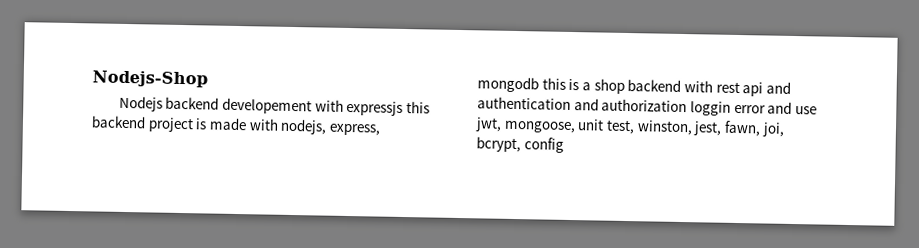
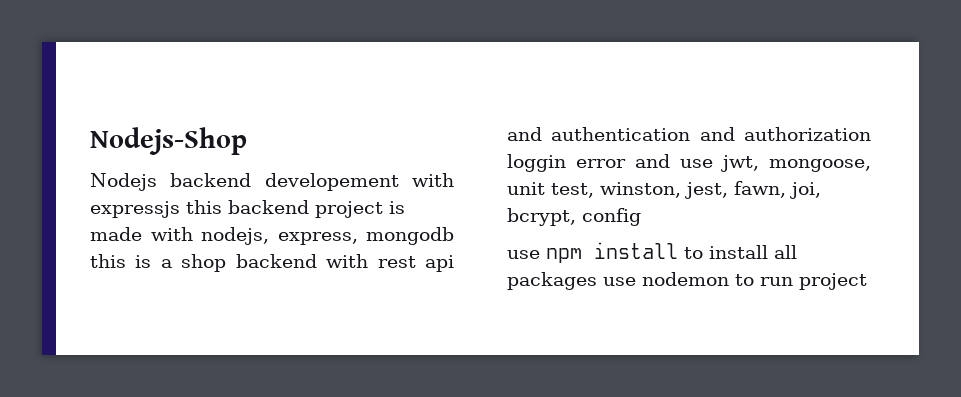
(564, 145) none -> [507,242,797,263] [507,272,867,290] // use npm install to install all packages use nodemon to run project

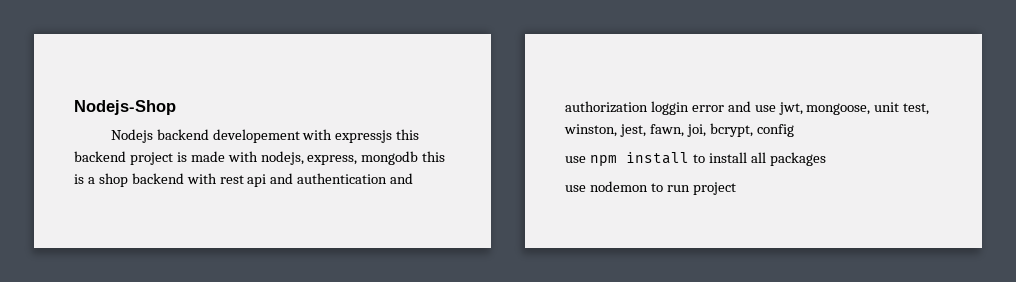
(597, 281) none -> (826, 159) //

